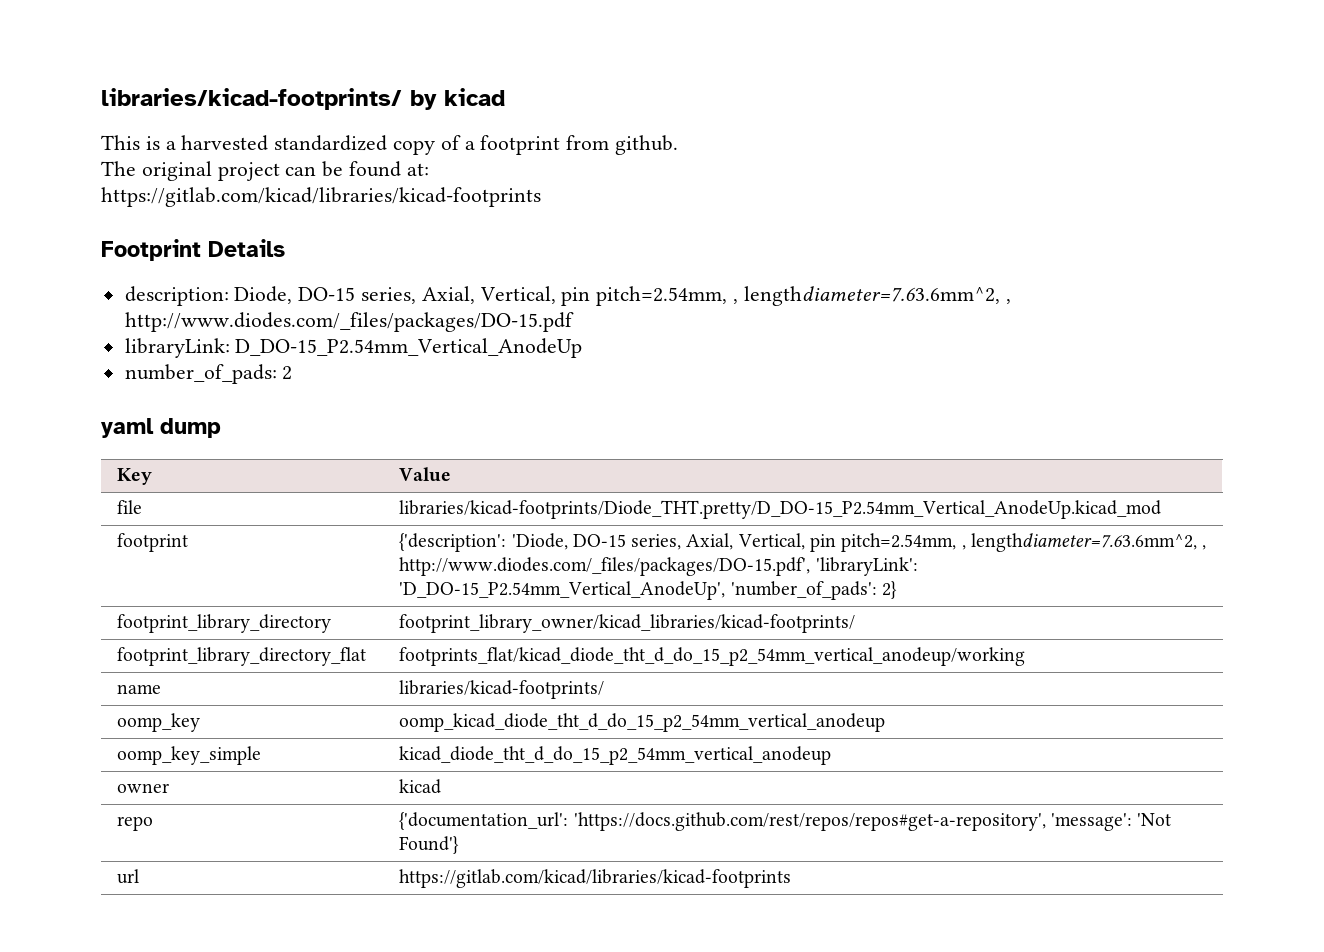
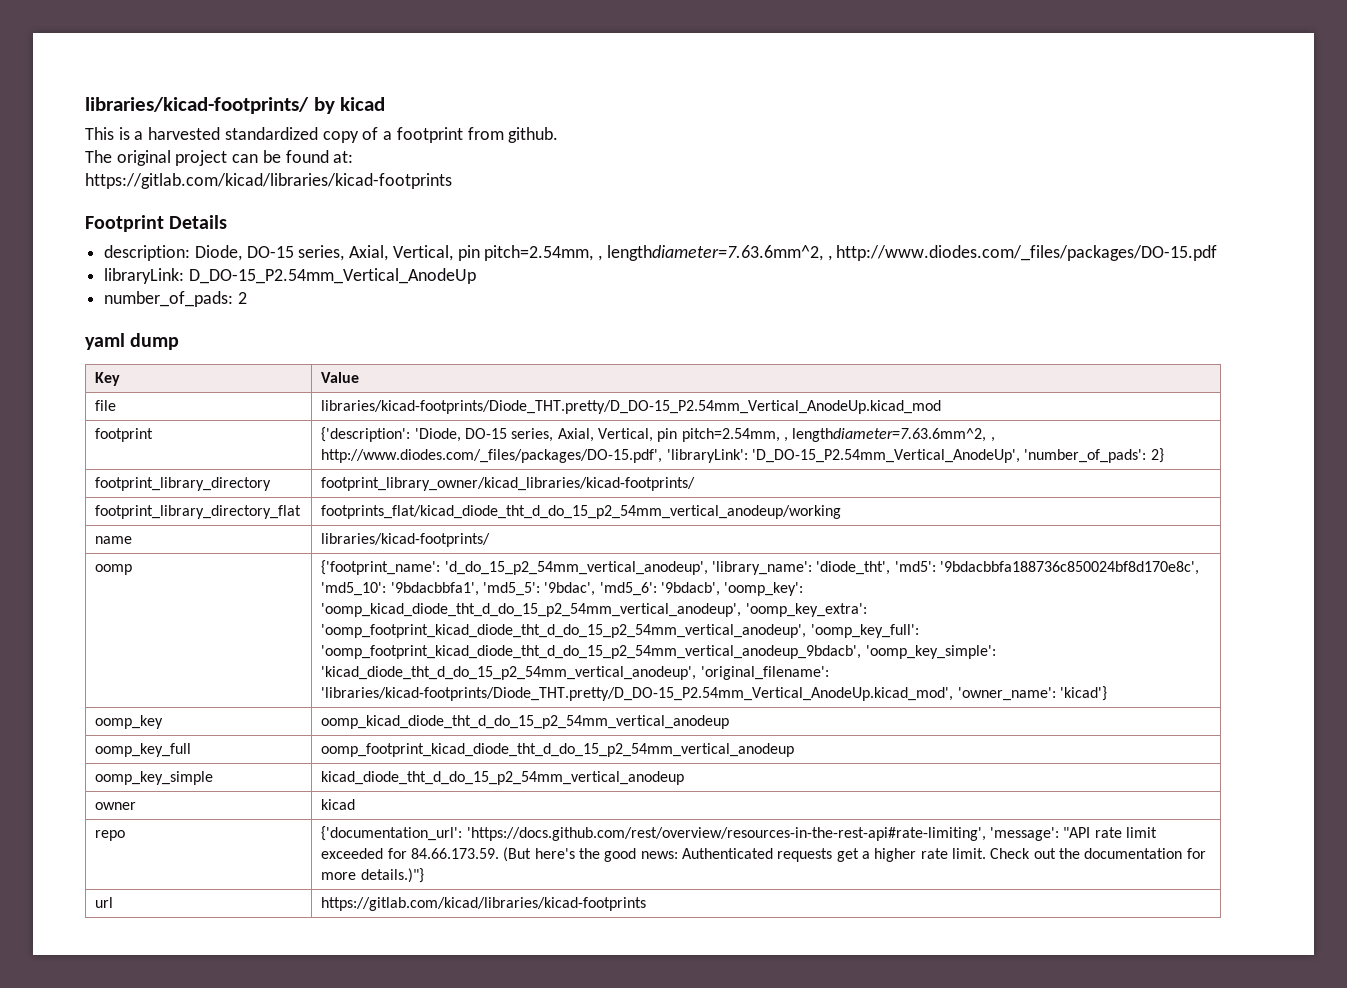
(605, 689) none -> [95,564,133,575] [321,560,1200,575] [321,582,804,596] [321,603,867,617] [321,624,919,638] [321,645,996,659] [321,666,829,680] [321,686,1108,701] // oomp | {'footprint_name': 'd_do_15_p2_54mm_vertical_anodeup', 'library_name': 'diode_tht', 'md5': '9bdacbbfa188736c850024bf8d170e8c', 'md5_10': '9bdacbbfa1', 'md5_5': '9bdac', 'md5_6': '9bdacb', 'oomp_key': 'oomp_kicad_diode_tht_d_do_15_p2_54mm_vertical_anodeup', 'oomp_key_extra': 'oomp_footprint_kicad_diode_tht_d_do_15_p2_54mm_vertical_anodeup', 'oomp_key_full': 'oomp_footprint_kicad_diode_tht_d_do_15_p2_54mm_vertical_anodeup_9bdacb', 'oomp_key_simple': 'kicad_diode_tht_d_do_15_p2_54mm_vertical_anodeup', 'original_filename': 'libraries/kicad-footprints/Diode_THT.pretty/D_DO-15_P2.54mm_Vertical_AnodeUp.kicad_mod', 'owner_name': 'kicad'}
(886, 722) none -> [95,743,192,757] [321,743,795,757] // oomp_key_full | oomp_footprint_kicad_diode_tht_d_do_15_p2_54mm_vertical_anodeup
[573,812,1172,831] [399,836,460,854] 'https://docs.github.com/rest/repos/repos#get-a-repository', 'message': 'Not Found'} -> [466,827,1158,841] [321,847,1206,862] [321,868,424,883] 'https://docs.github.com/rest/overview/resources-in-the-rest-api#rate-limiting', 'message': "API rate limit exceeded for 84.66.173.59. (But here's the good news: Authenticated requests get a higher rate limit. Check out the documentation for more details.)"}

